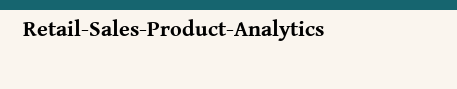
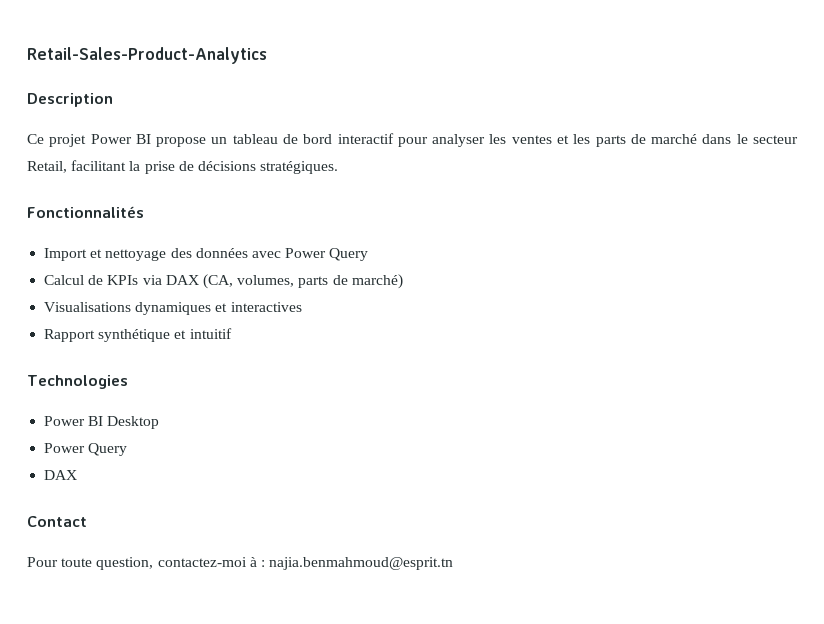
(324, 30) none -> [27,93,113,107] [27,133,799,147] [27,160,339,174] [27,206,144,218] [44,248,369,261] [44,274,403,289] [44,302,302,315] [44,328,232,342] [27,375,128,389] [44,416,160,429] [44,443,128,456] [44,470,78,480] [27,516,87,527] [27,557,454,570] // Description // Ce projet Power BI propose un tableau de bord interactif pour analyser les ventes et les parts de marché dans le secteur Retail, facilitant la prise de décisions stratégiques. // Fonctionnalités // Import et nettoyage des données avec Power Query // Calcul de KPIs via DAX (CA, volumes, parts de marché) // Visualisations dynamiques et interactives // Rapport synthétique et intuitif // Technologies // Power BI Desktop // Power Query // DAX // Contact // Pour toute question, contactez-moi à : najia.benmahmoud@esprit.tn

